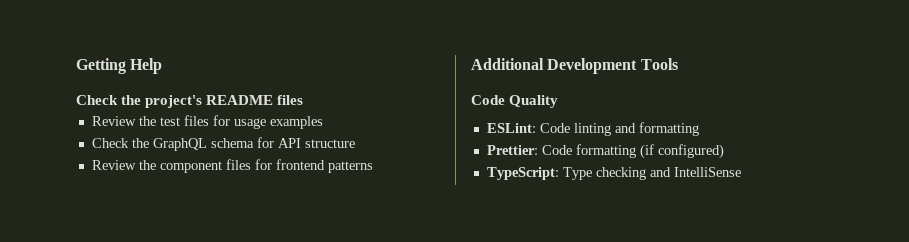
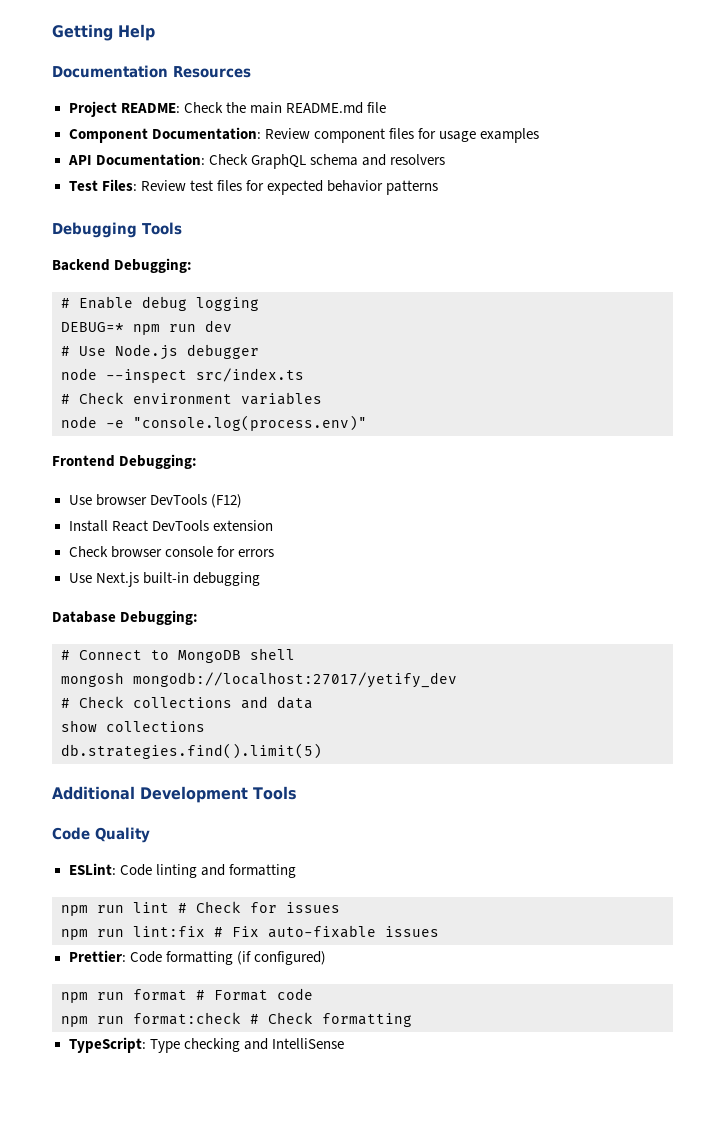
[76,95,304,108] [91,115,323,129] [91,137,355,151] [91,159,373,173] Check the project's README files // Review the test files for usage examples // Check the GraphQL schema for API structure // Review the component files for frontend patterns -> [52,65,251,78] [68,101,386,117] [68,127,539,143] [67,153,445,169] [68,179,438,195] [52,222,182,238] [52,258,193,273] [61,296,259,311] [61,320,232,335] [61,344,259,360] [61,368,304,383] [61,392,322,405] [61,415,367,431] [52,454,198,469] [68,494,242,508] [68,520,273,532] [68,546,274,558] [68,572,260,587] [52,610,199,625] [61,648,295,663] [61,672,457,688] [61,696,313,709] [61,720,205,732] [61,743,322,759] Documentation Resources // Project README: Check the main README.md file // Component Documentation: Review component files for usage examples // API Documentation: Check GraphQL schema and resolvers // Test Files: Review test files for expected behavior patterns // Debugging Tools // Backend Debugging: // # Enable debug logging // DEBUG=* npm run dev // # Use Node.js debugger // node --inspect src/index.ts // # Check environment variables // node -e "console.log(process.env)" // Frontend Debugging: // Use browser DevTools (F12) // Install React DevTools extension // Check browser console for errors // Use Next.js built-in debugging // Database Debugging: // # Connect to MongoDB shell // mongosh mongodb://localhost:27017/yetify_dev // # Check collections and data // show collections // db.strategies.find().limit(5)
(699, 129) none -> [61,901,340,916] [61,925,439,940] // npm run lint # Check for issues // npm run lint:fix # Fix auto-fixable issues
(724, 151) none -> [61,988,313,1003] [61,1012,412,1027] // npm run format # Format code // npm run format:check # Check formatting

